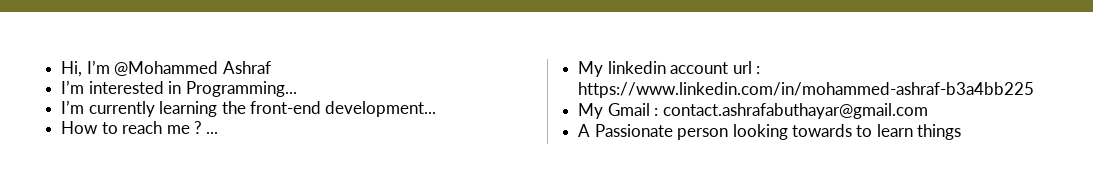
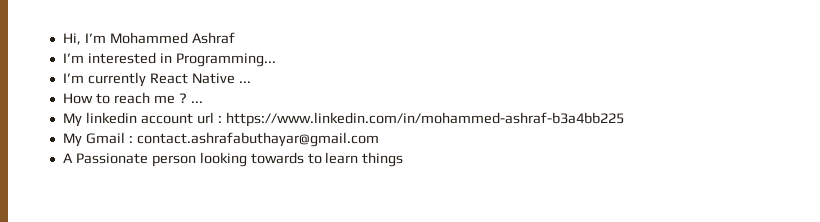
[114,61,219,76] @Mohammed -> [109,32,188,44] Mohammed
[159,101,437,117] learning the front-end development... -> [149,73,251,84] React Native ...

